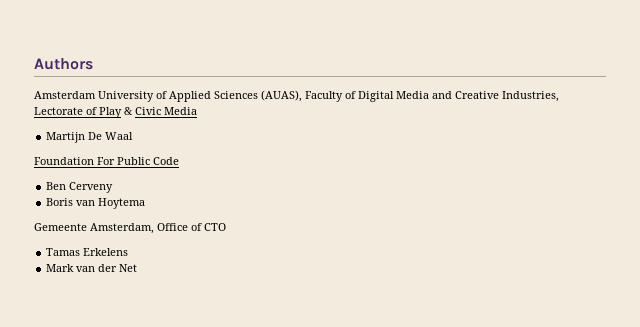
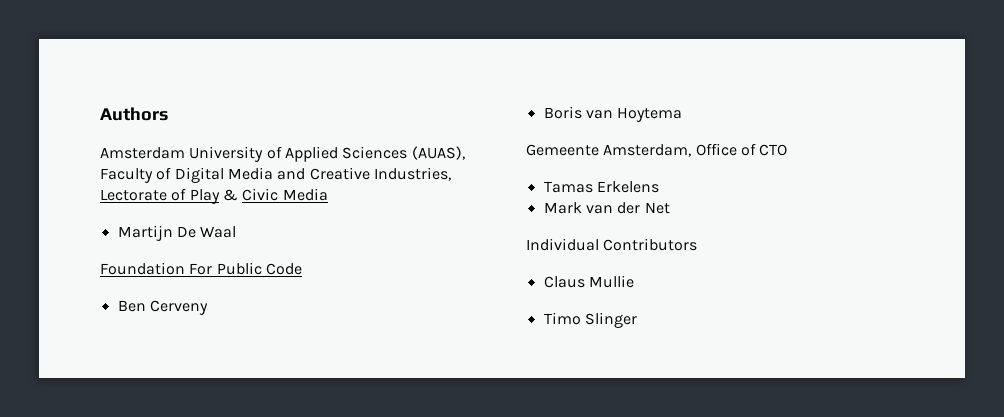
(138, 268) none -> [526,238,698,251] [543,275,634,288] [543,312,637,328] // Individual Contributors // Claus Mullie // Timo Slinger

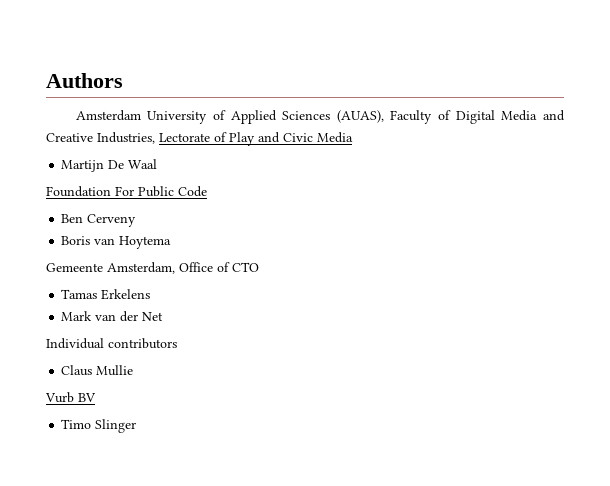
[222,189,238,201] & -> [258,132,280,143] and
[603,238,698,251] Contributors -> [108,338,177,349] contributors
(634, 281) none -> [45,392,96,403] // Vurb BV

